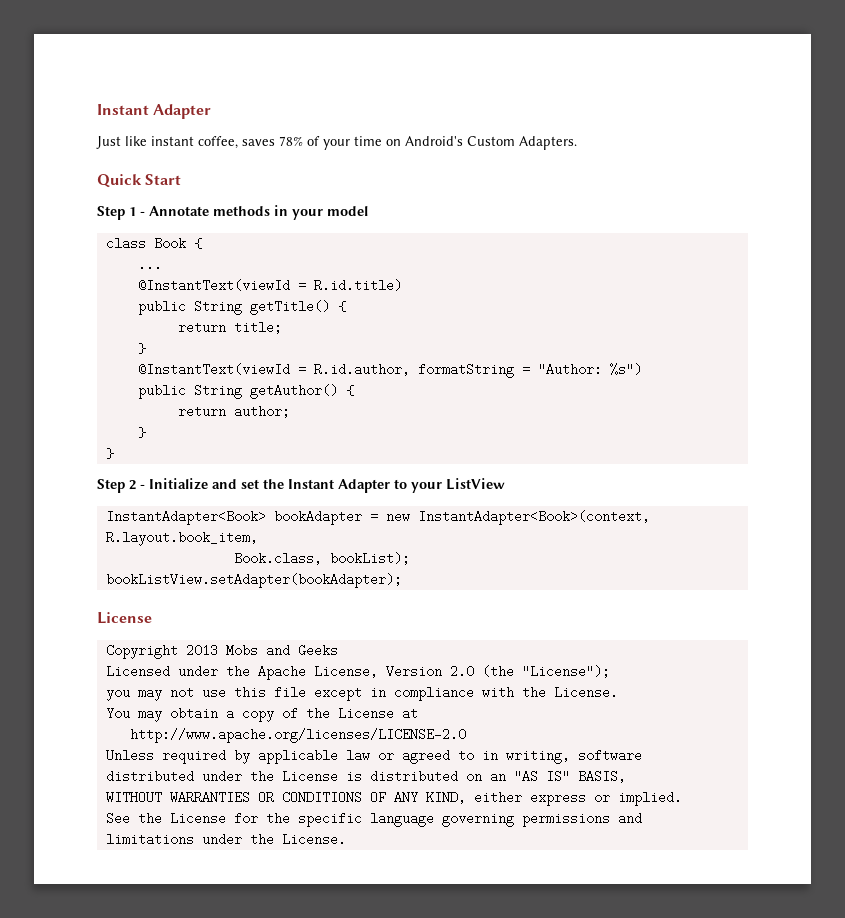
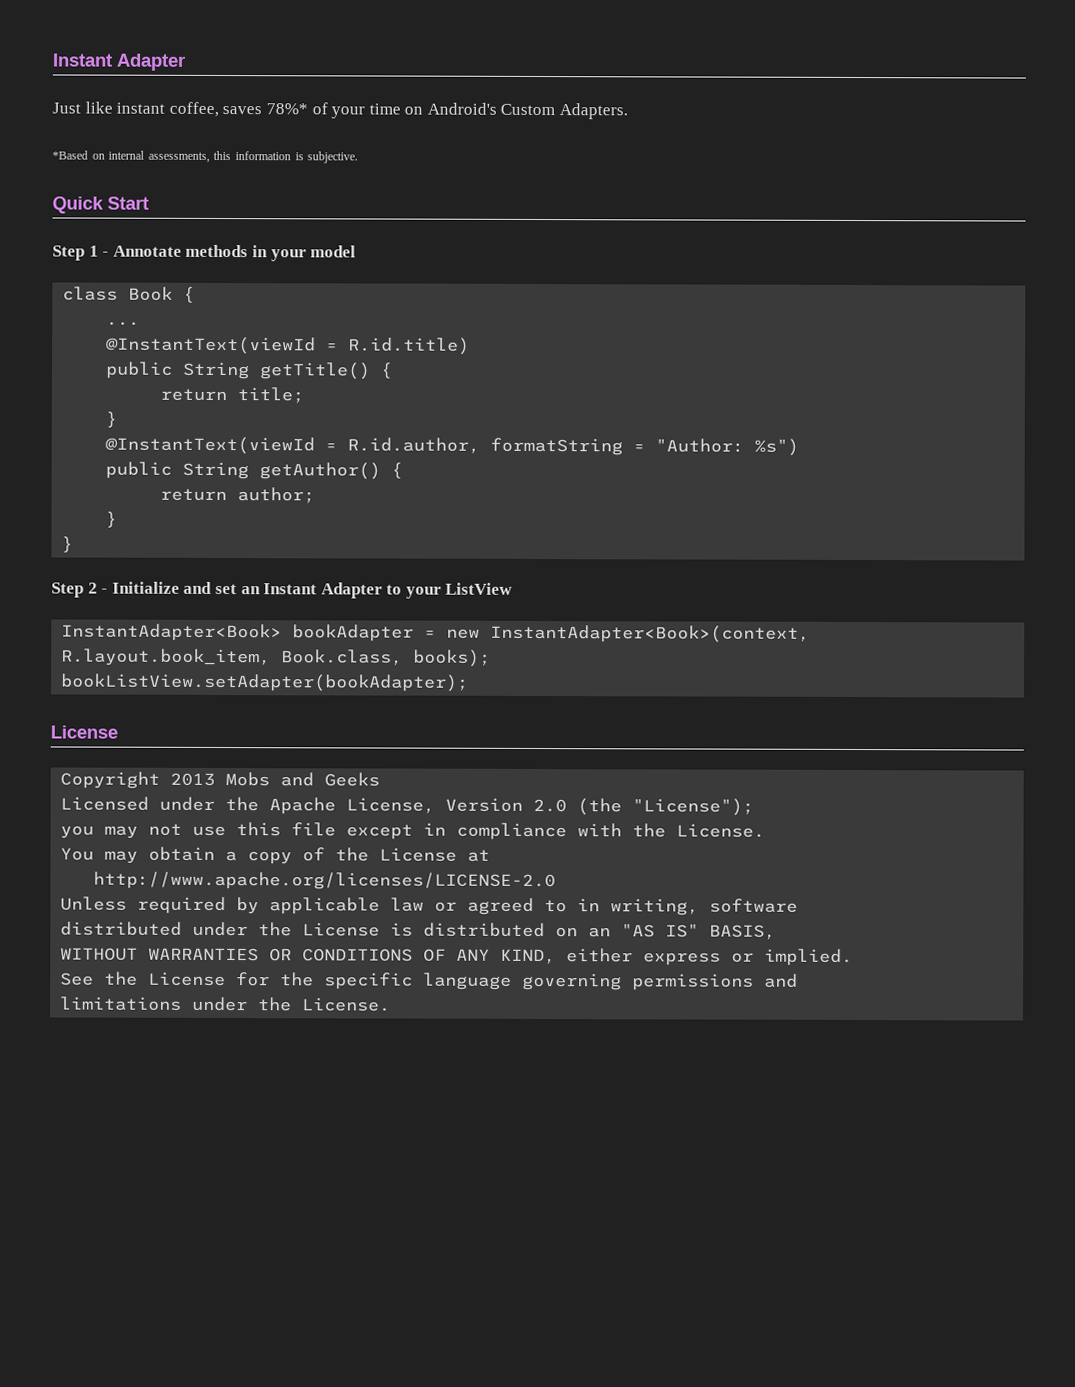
[279,136,303,146] 78% -> [265,103,308,115] 78%*
(577, 143) none -> [52,150,359,164] // *Based on internal assessments, this information is subjective.
[263,479,284,489] the -> [240,586,261,595] an
[233,552,410,565] // Book.class, bookList); -> [281,649,492,667] Book.class, books);

